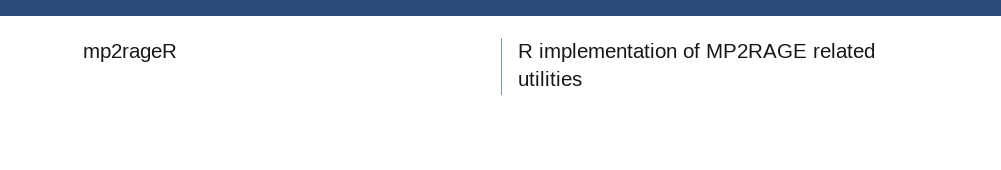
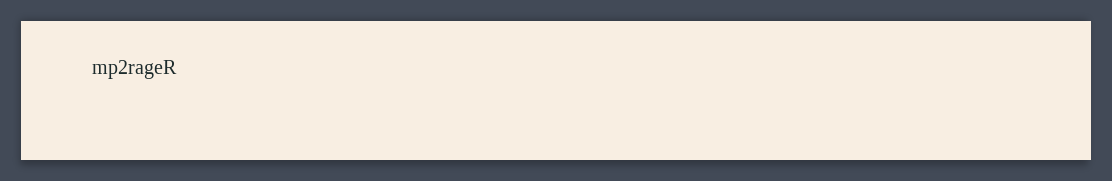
[518,43,875,62] [518,71,582,86] // R implementation of MP2RAGE related utilities -> (177, 69) none

